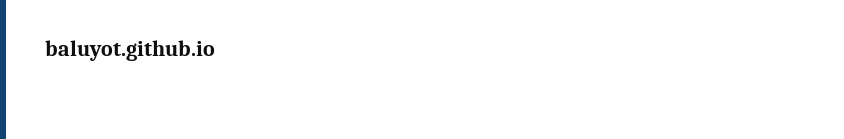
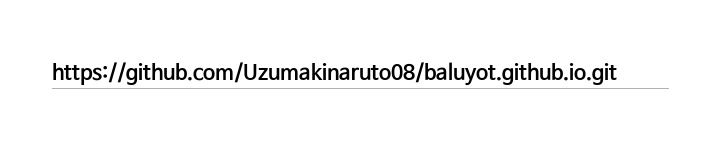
[45,40,215,61] baluyot.github.io -> [52,62,617,86] https://github.com/Uzumakinaruto08/baluyot.github.io.git

